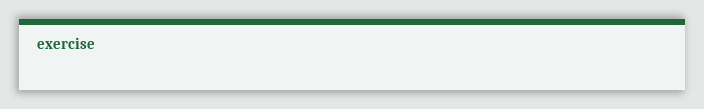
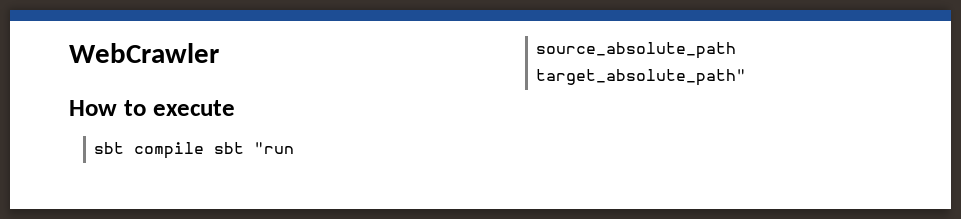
[37,37,95,49] exercise -> [69,43,219,63] [69,100,235,116] [94,142,295,159] [536,42,737,59] [536,69,747,86] WebCrawler // How to execute // sbt compile sbt "run source_absolute_path target_absolute_path"

